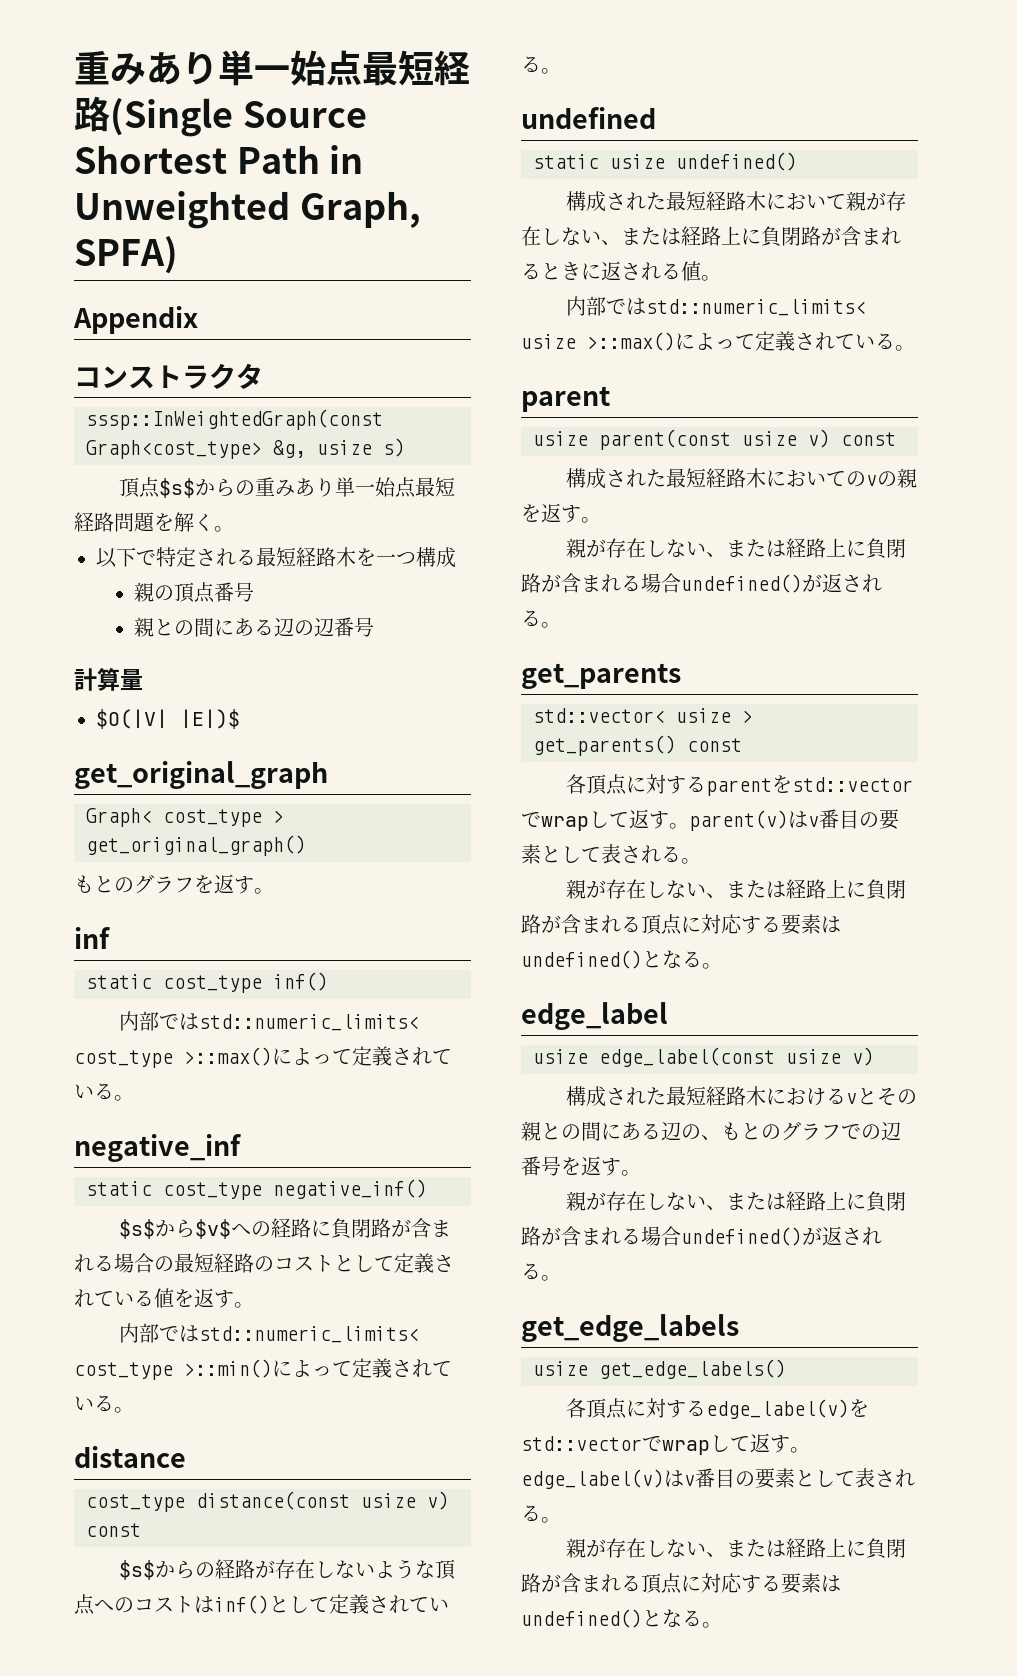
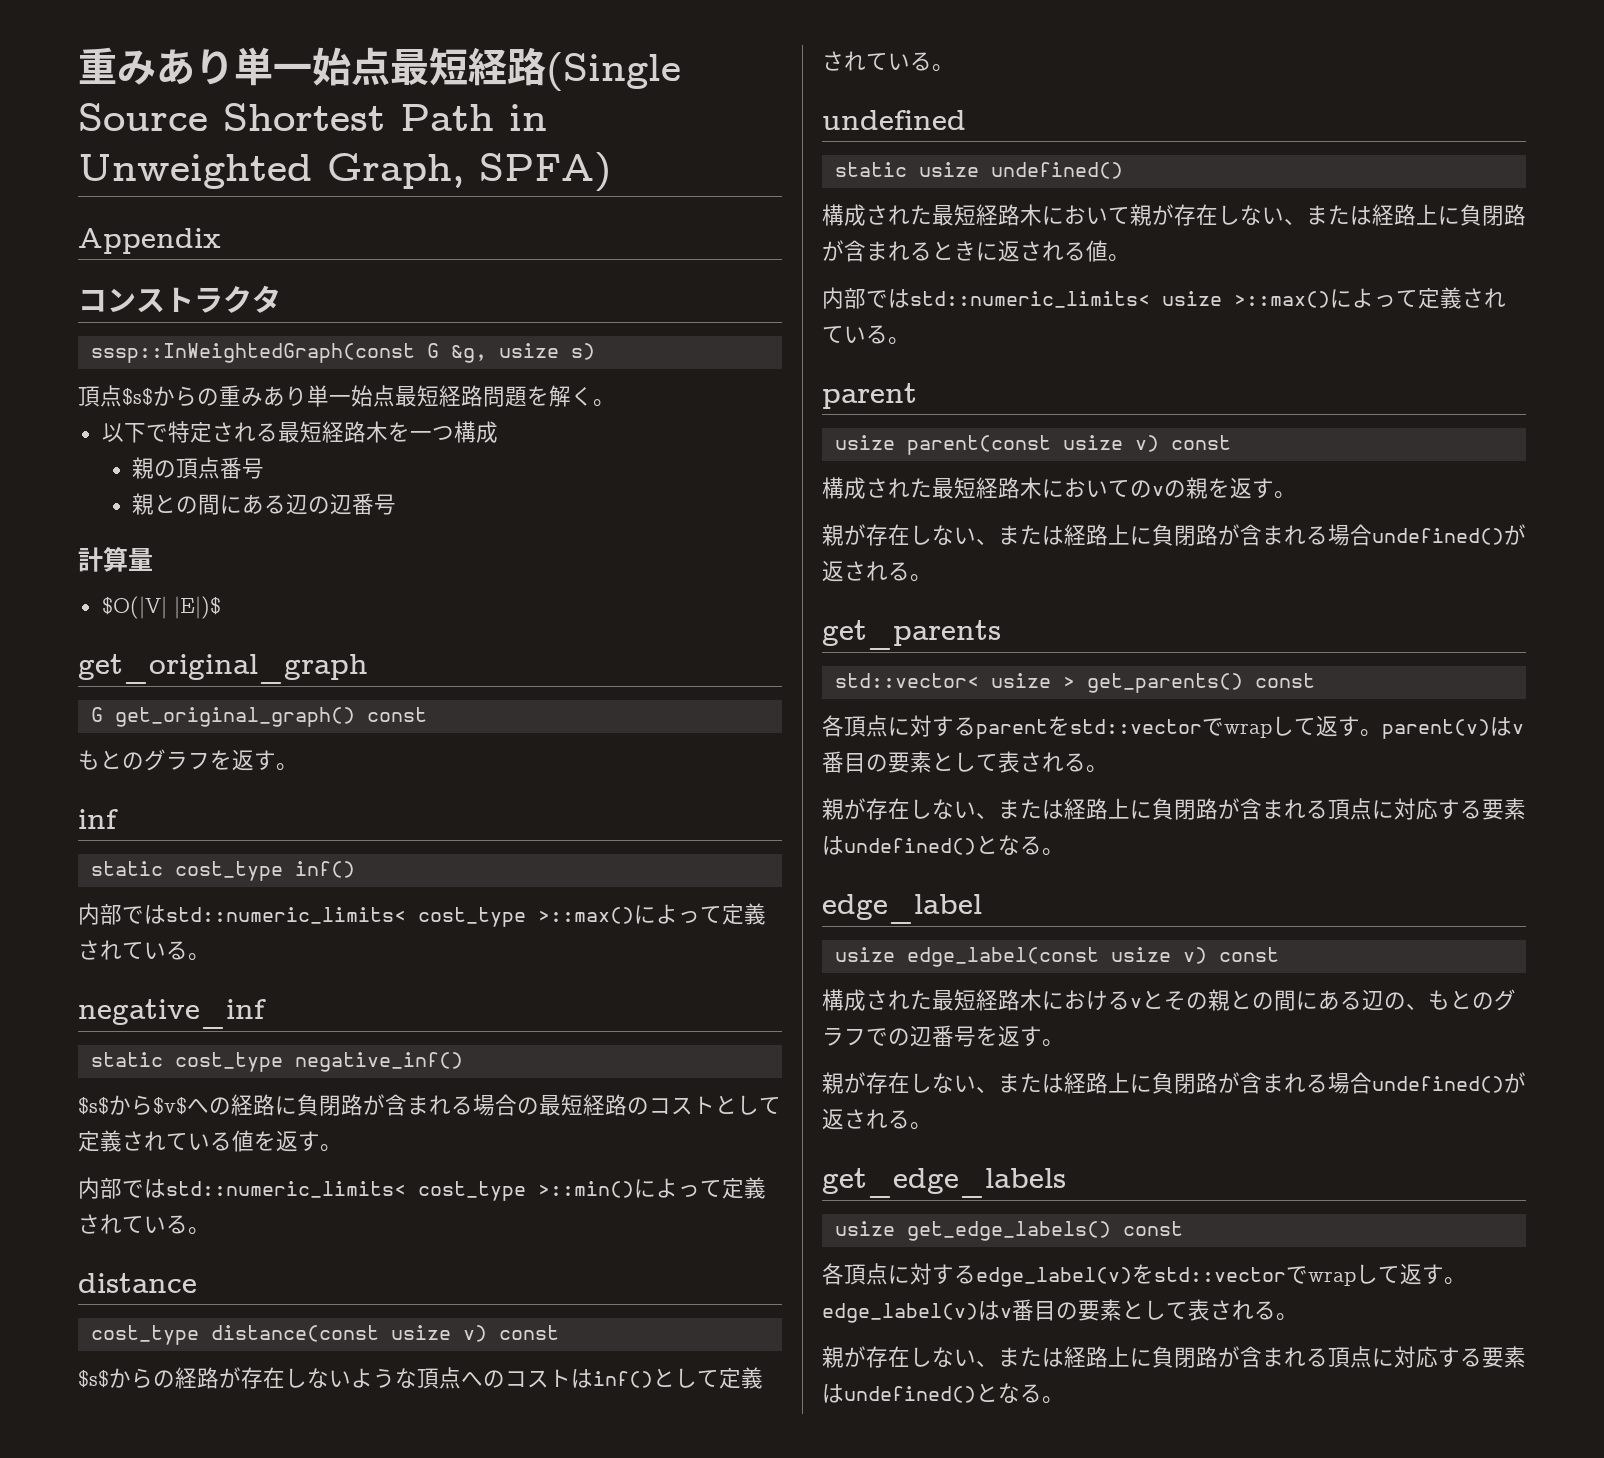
[86,440,262,459] Graph<cost_type> -> [426,343,439,358] G
[86,808,284,827] Graph< cost_type > -> [90,707,103,722] G
(306, 845) none -> [366,707,427,722] const
(874, 1056) none -> [1218,947,1279,962] const
(786, 1369) none -> [1122,1221,1183,1236] const

